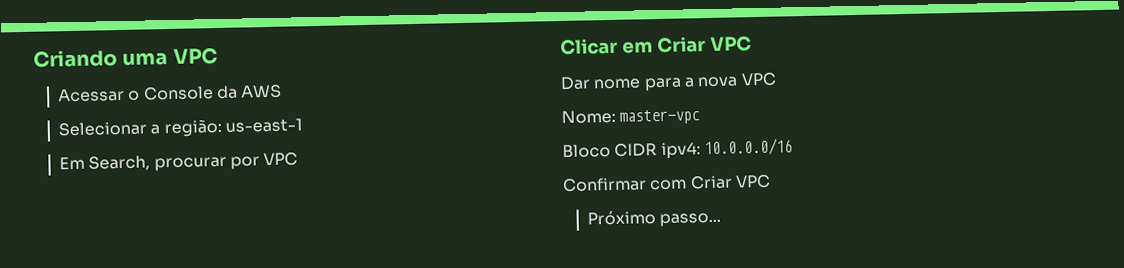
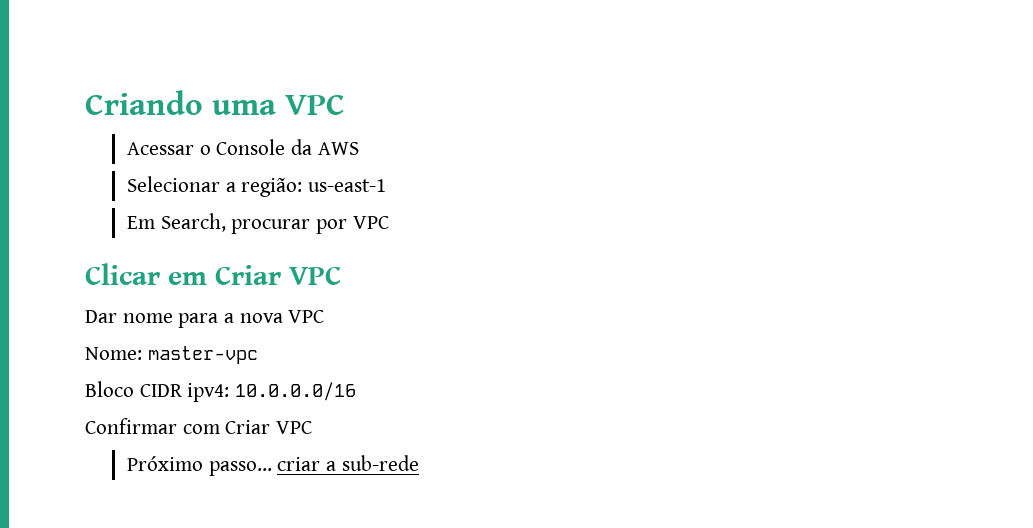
(722, 220) none -> [277,455,419,471] criar a sub-rede

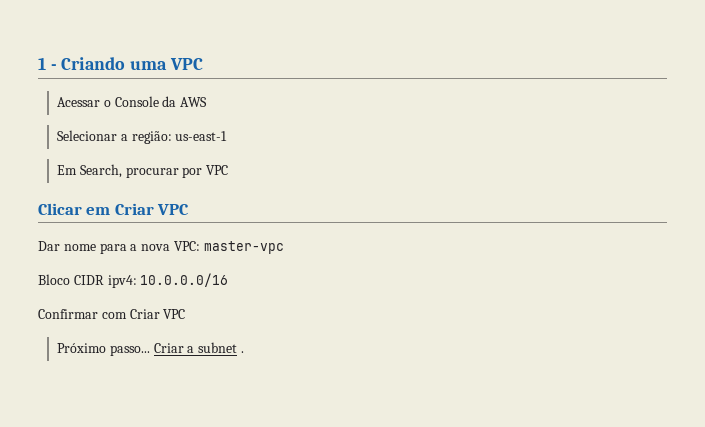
(85, 102) none -> [38,57,57,70] 1 -
[288,310,325,323] [85,347,142,360] VPC // Nome: -> [173,241,200,251] VPC:
[277,455,419,471] criar a sub-rede -> [153,342,245,353] Criar a subnet .

